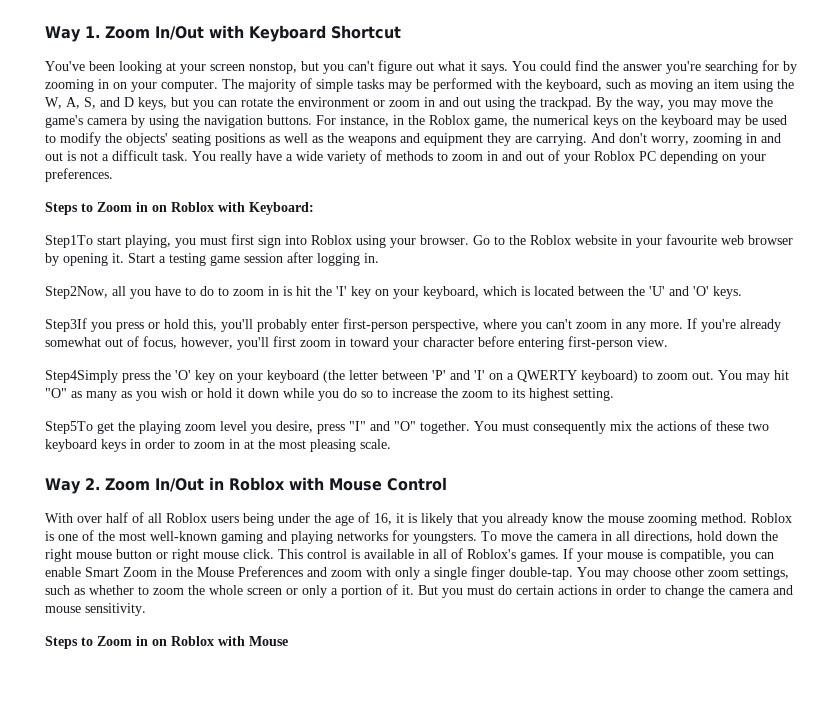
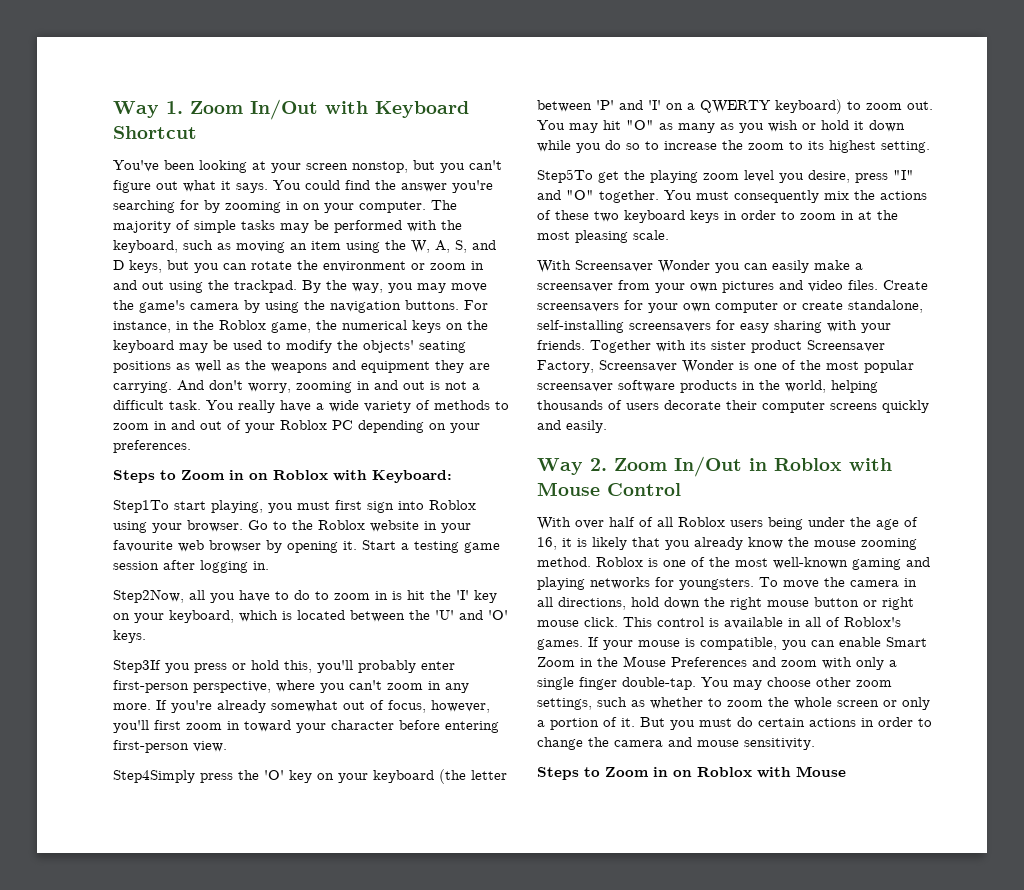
(391, 444) none -> [537,260,863,273] [537,280,928,293] [537,300,923,313] [537,320,891,333] [537,340,885,353] [537,360,914,373] [537,380,878,393] [537,400,929,413] [537,420,607,433] // With Screensaver Wonder you can easily make a screensaver from your own pictures and video files. Create screensavers for your own computer or create standalone, self-installing screensavers for easy sharing with your friends. Together with its sister product Screensaver Factory, Screensaver Wonder is one of the most popular screensaver software products in the world, helping thousands of users decorate their computer screens quickly and easily.

